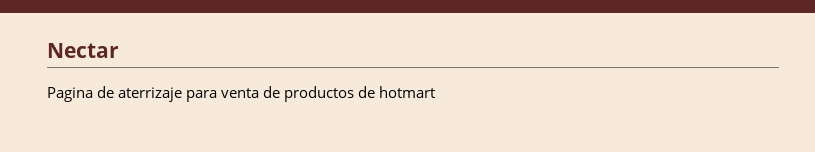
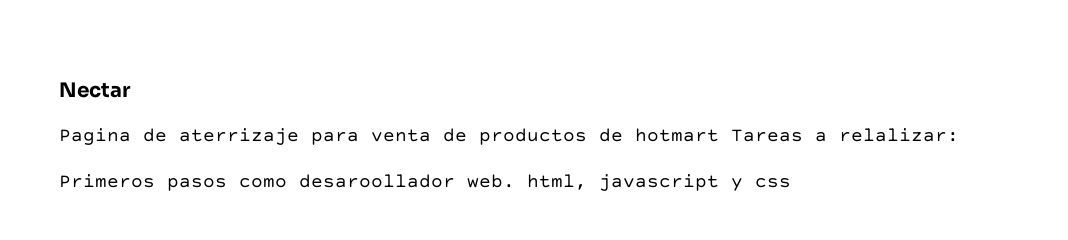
(436, 92) none -> [731,128,959,142] [59,174,791,191] Tareas a relalizar: // Primeros pasos como desaroollador web. html, javascript y css

